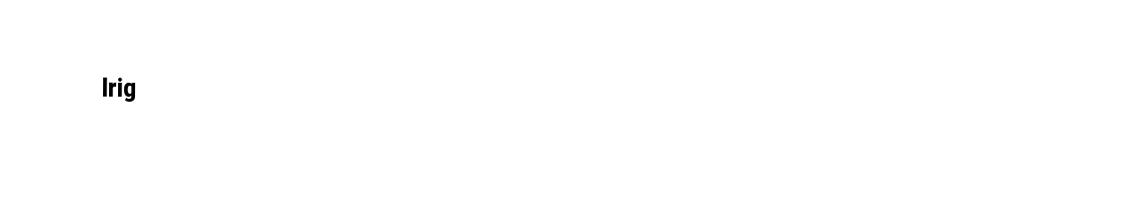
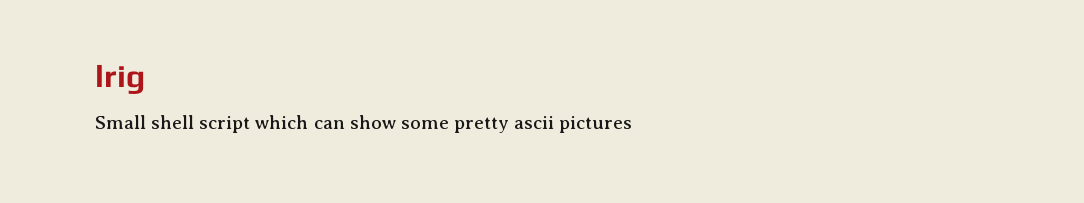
(137, 89) none -> [95,115,633,133] // Small shell script which can show some pretty ascii pictures

